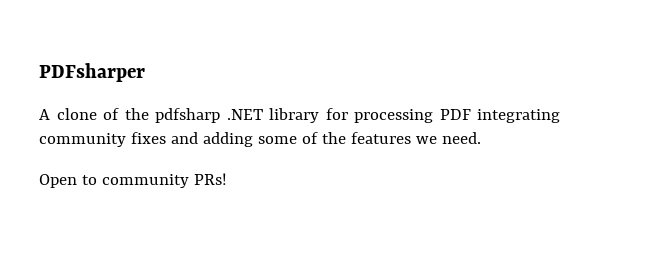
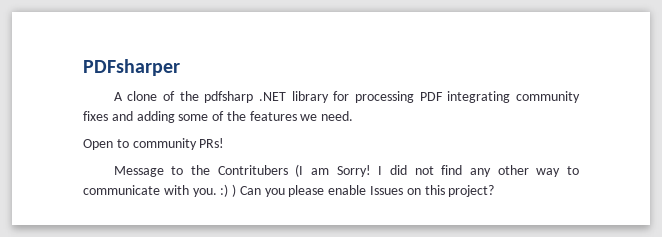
(227, 179) none -> [113,164,579,177] [83,184,495,197] // Message to the Contritubers (I am Sorry! I did not find any other way to communicate with you. :) ) Can you please enable Issues on this project?

